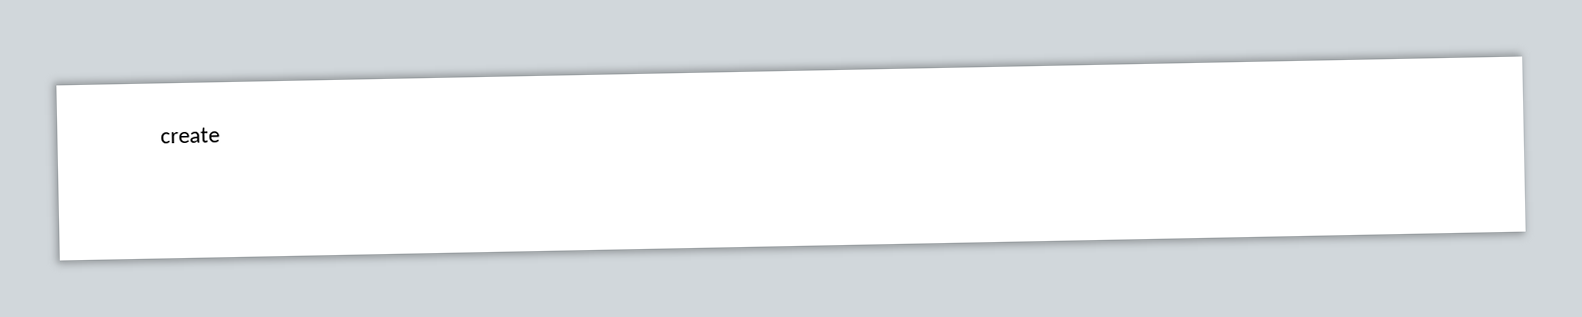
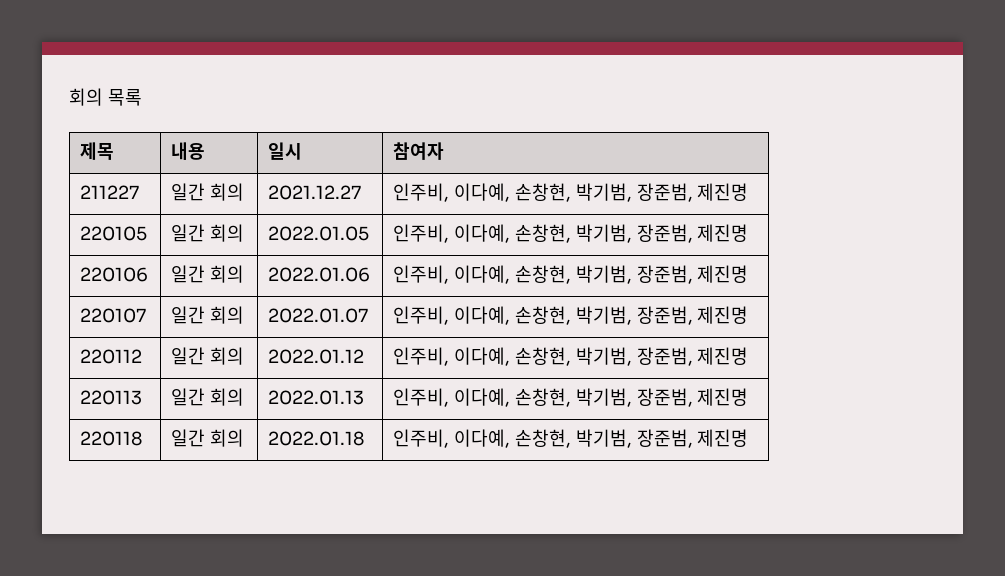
[160,127,220,144] create -> [69,88,142,106] [80,142,115,160] [171,142,206,160] [268,142,303,160] [393,142,445,160] [80,185,140,199] [171,183,244,201] [268,185,362,200] [393,183,749,202] [80,226,148,241] [171,224,244,242] [268,226,370,241] [393,224,749,243] [80,267,149,282] [171,265,244,283] [268,267,371,282] [393,265,749,284] [80,308,147,323] [171,306,244,324] [268,308,369,323] [393,306,749,325] [80,349,143,364] [171,347,244,365] [268,349,365,364] [393,347,749,366] [80,390,143,405] [171,388,244,406] [268,390,365,405] [393,388,749,407] [80,431,143,446] [171,429,244,447] [268,431,365,446] [393,429,749,448] 회의 목록 // 제목 | 내용 | 일시 | 참여자 // 211227 | 일간 회의 | 2021.12.27 | 인주비, 이다예, 손창현, 박기범, 장준범, 제진명 // 220105 | 일간 회의 | 2022.01.05 | 인주비, 이다예, 손창현, 박기범, 장준범, 제진명 // 220106 | 일간 회의 | 2022.01.06 | 인주비, 이다예, 손창현, 박기범, 장준범, 제진명 // 220107 | 일간 회의 | 2022.01.07 | 인주비, 이다예, 손창현, 박기범, 장준범, 제진명 // 220112 | 일간 회의 | 2022.01.12 | 인주비, 이다예, 손창현, 박기범, 장준범, 제진명 // 220113 | 일간 회의 | 2022.01.13 | 인주비, 이다예, 손창현, 박기범, 장준범, 제진명 // 220118 | 일간 회의 | 2022.01.18 | 인주비, 이다예, 손창현, 박기범, 장준범, 제진명

